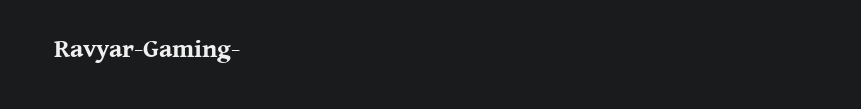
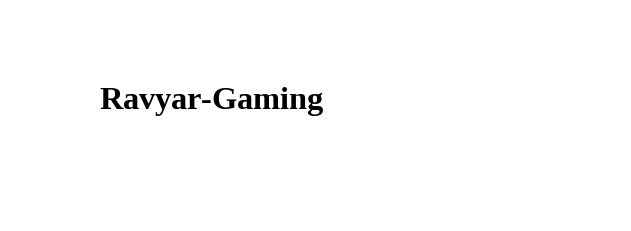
[54,40,240,63] Ravyar-Gaming- -> [100,87,323,116] Ravyar-Gaming

